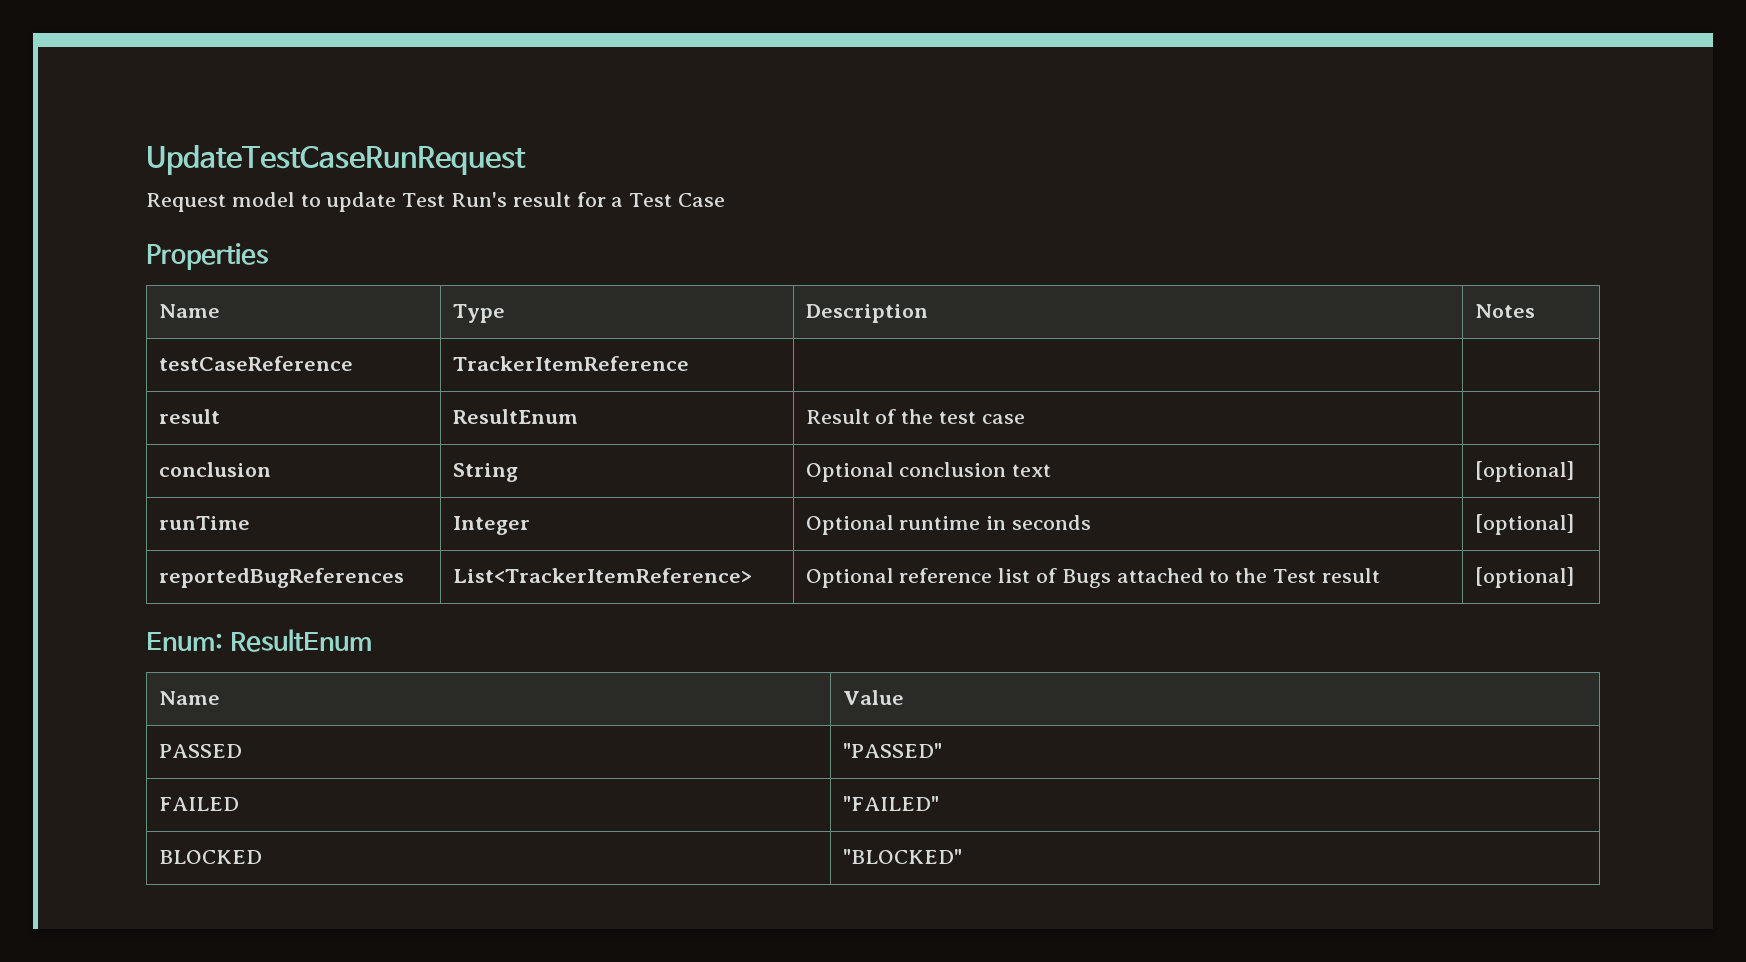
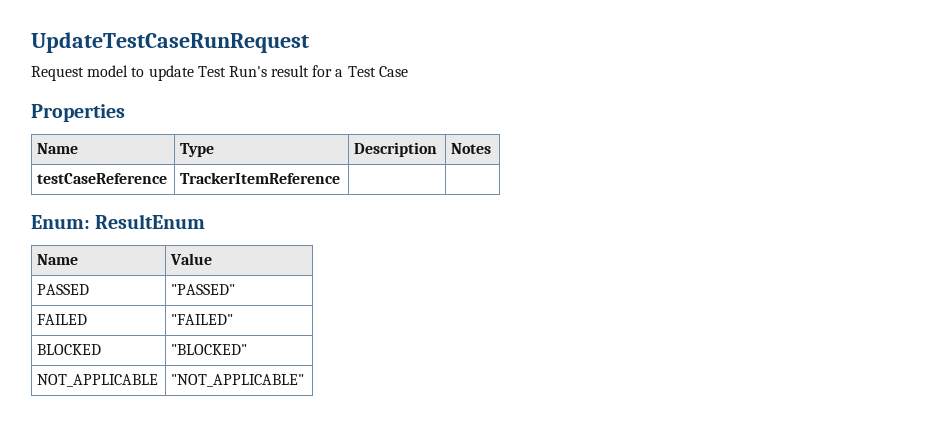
[158,409,220,424] [452,409,578,424] [805,409,1025,424] [158,462,271,477] [452,463,518,482] [805,462,1052,482] [1474,461,1574,482] [158,516,250,530] [452,516,530,535] [805,515,1092,535] [1474,514,1574,535] [158,568,404,588] [452,568,752,583] [805,568,1380,588] [1474,567,1574,588] // result | ResultEnum | Result of the test case | // conclusion | String | Optional conclusion text | [optional] // runTime | Integer | Optional runtime in seconds | [optional] // reportedBugReferences | List<TrackerItemReference> | Optional reference list of Bugs attached to the Test result | [optional] -> (341, 178) none
(962, 856) none -> [37,374,159,387] [171,374,305,387] // NOT_APPLICABLE | "NOT_APPLICABLE"

